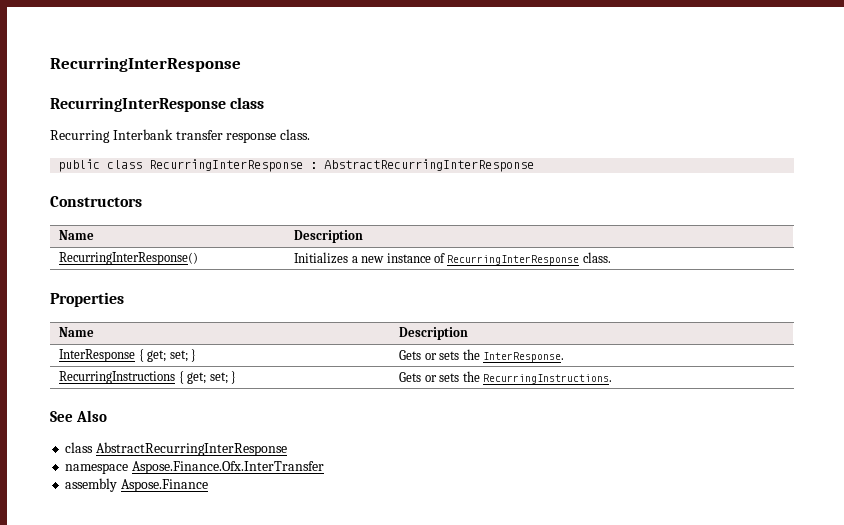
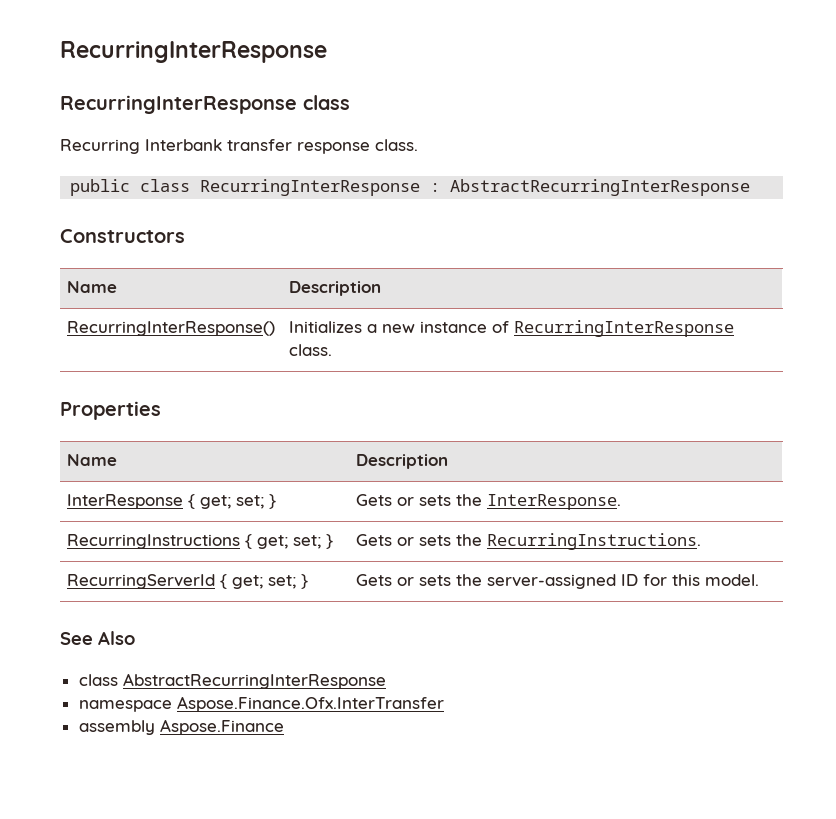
(612, 379) none -> [66,574,308,589] [355,574,759,589] // RecurringServerId { get; set; } | Gets or sets the server-assigned ID for this model.

